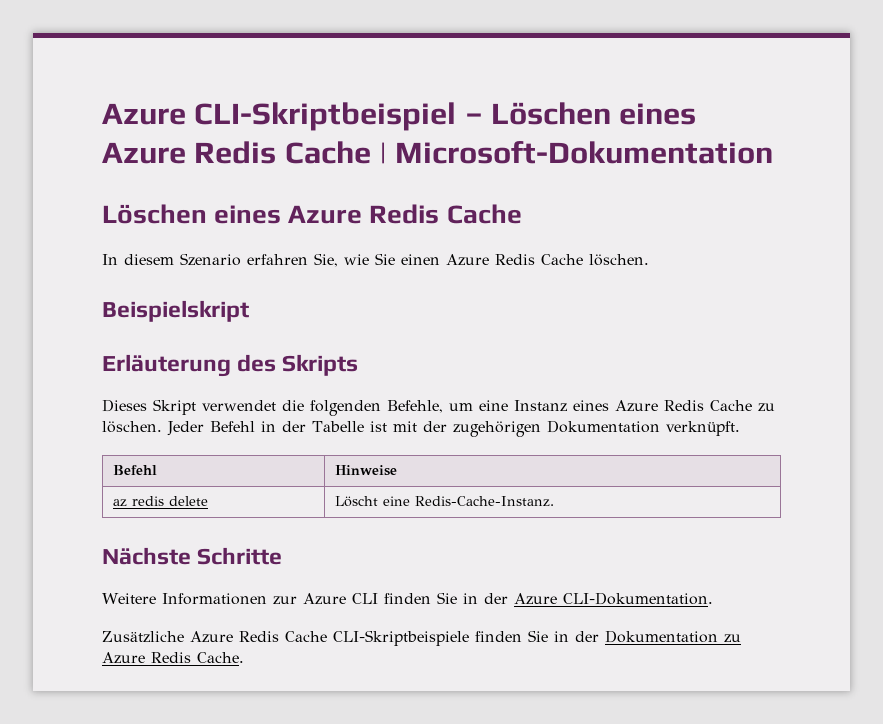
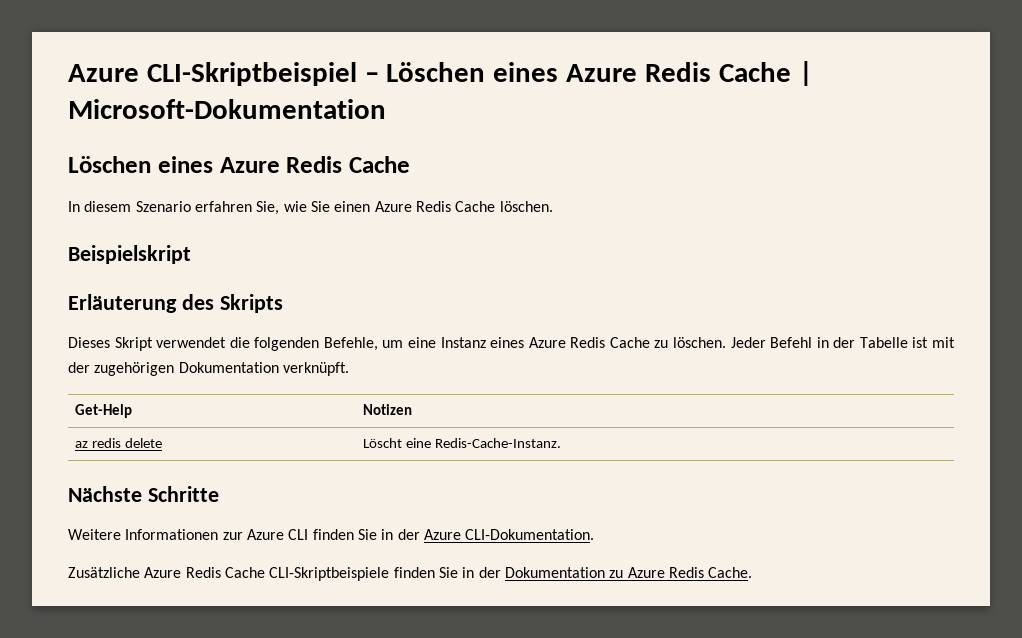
[112,465,157,475] [334,465,397,476] Befehl | Hinweise -> [74,404,132,418] [362,404,412,415] Get-Help | Notizen

